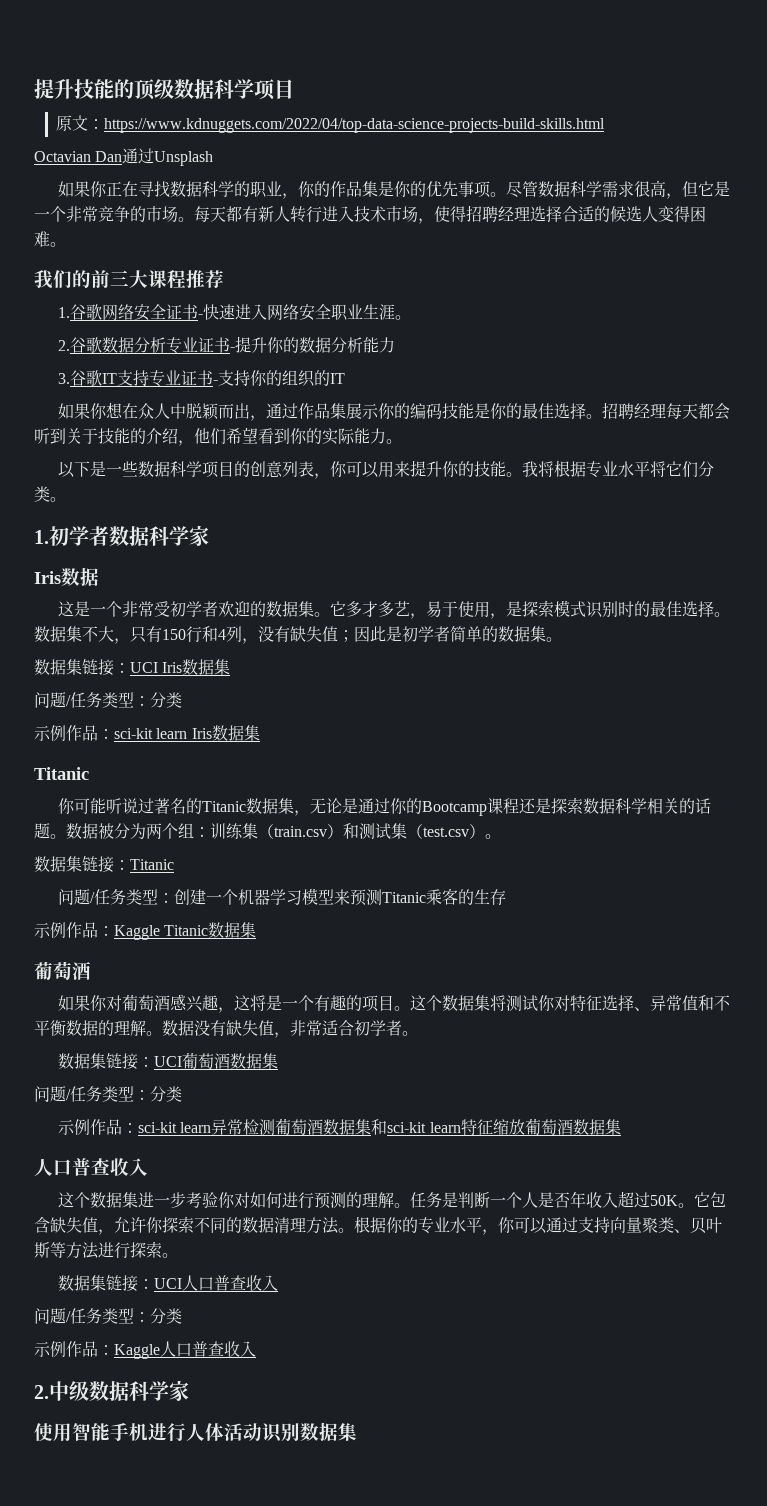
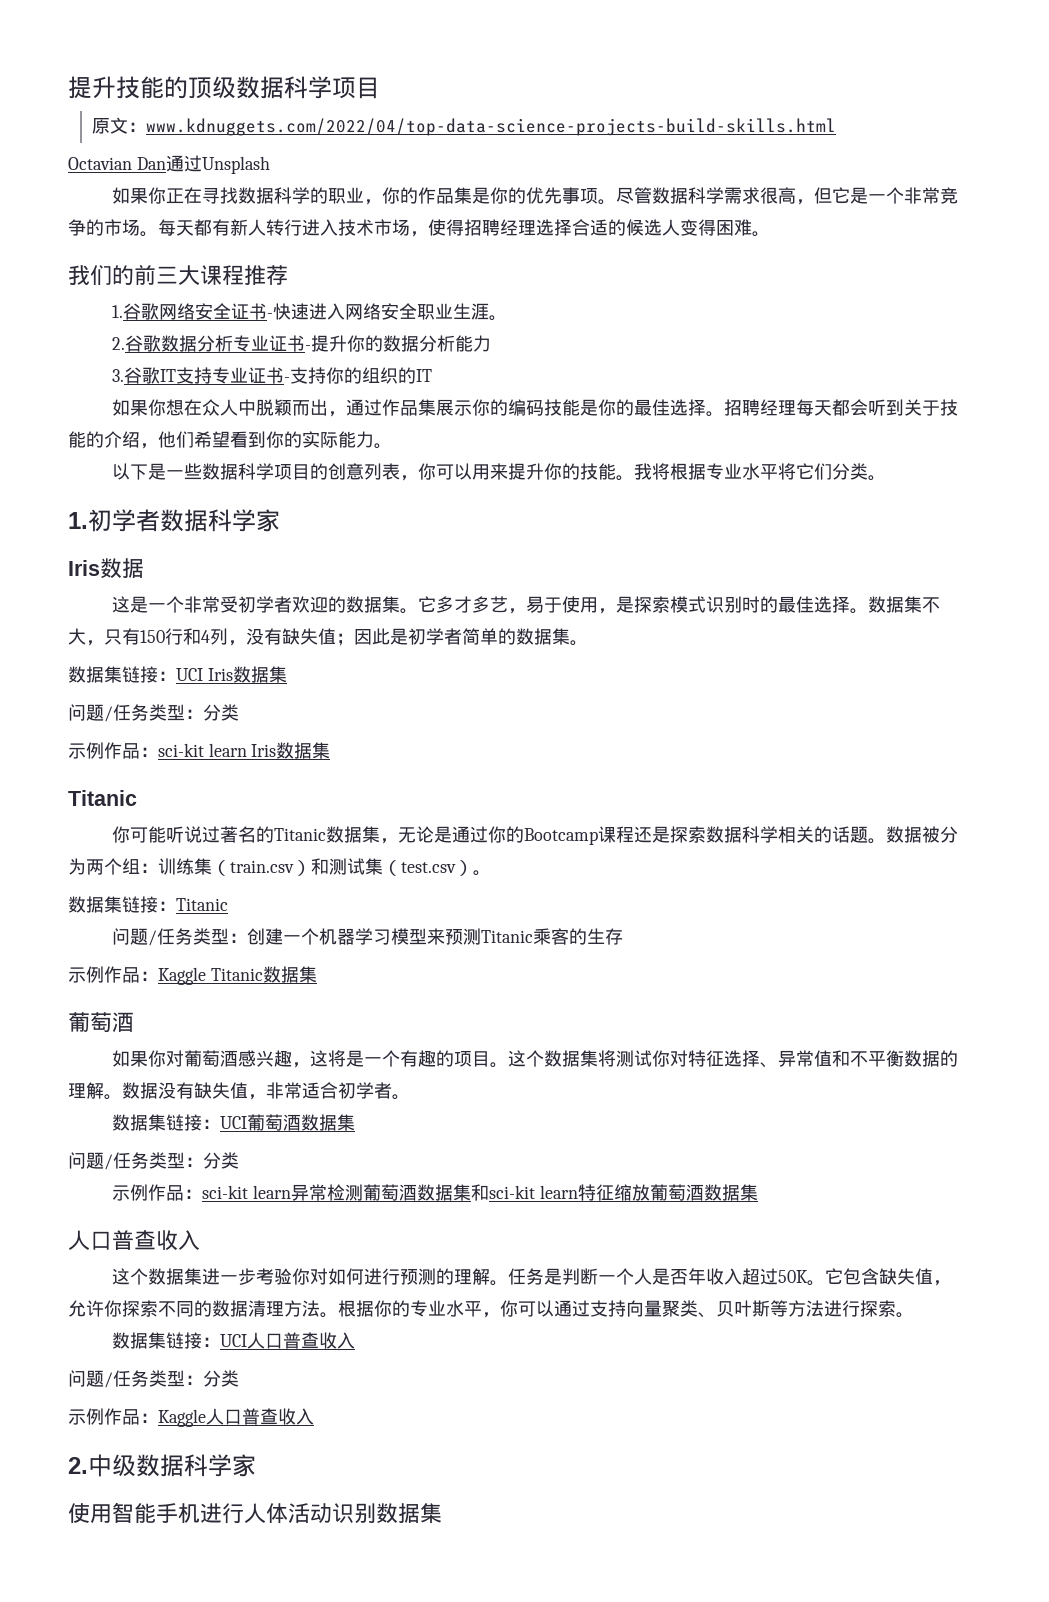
[104,118,606,133] https://www.kdnuggets.com/2022/04/top-data-science-projects-build-skills.html -> [146,118,837,136] www.kdnuggets.com/2022/04/top-data-science-projects-build-skills.html

